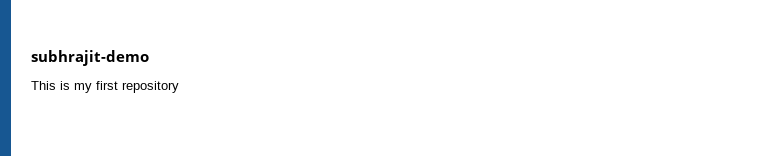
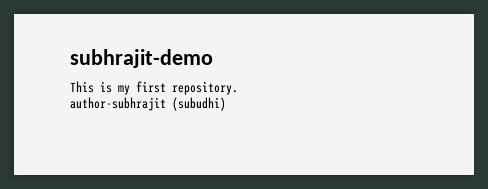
[122,81,179,93] repository -> [172,81,238,95] [70,97,226,111] repository. // author-subhrajit (subudhi)

